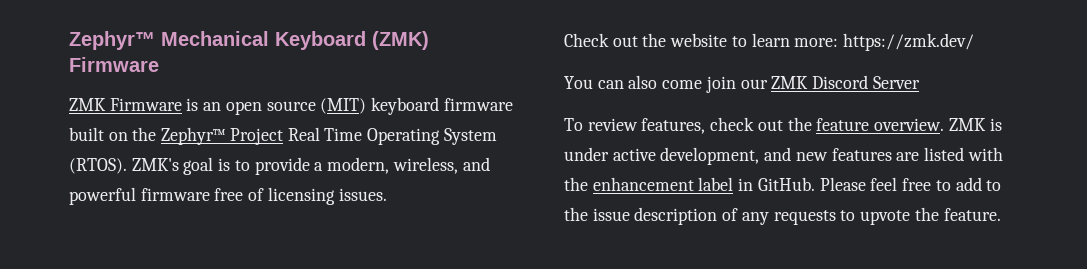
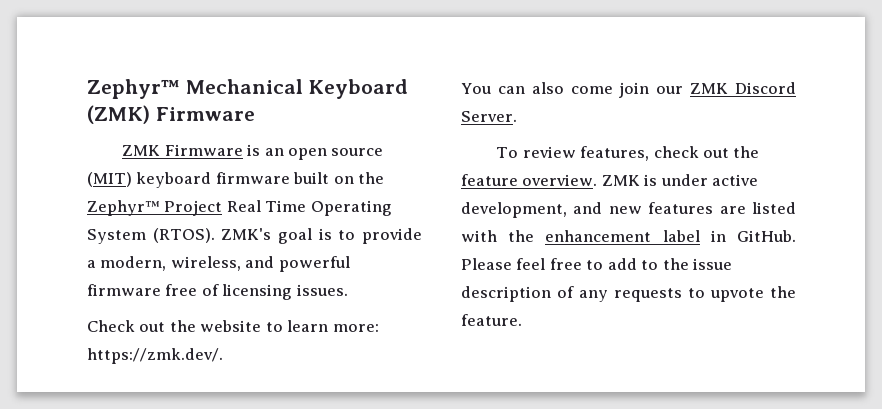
[843,33,975,51] https://zmk.dev/ -> [87,348,223,364] https://zmk.dev/.
[872,76,920,89] Server -> [461,111,517,122] Server.

